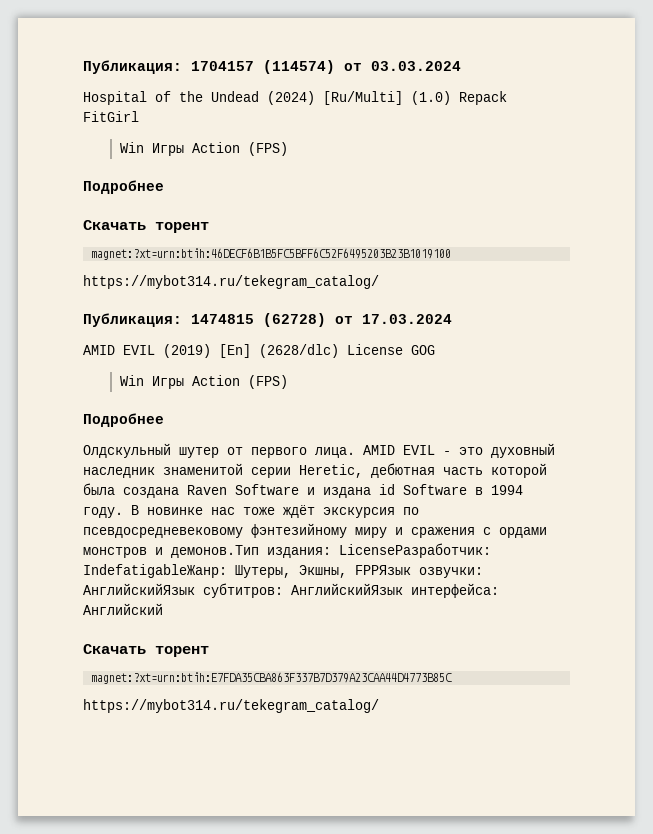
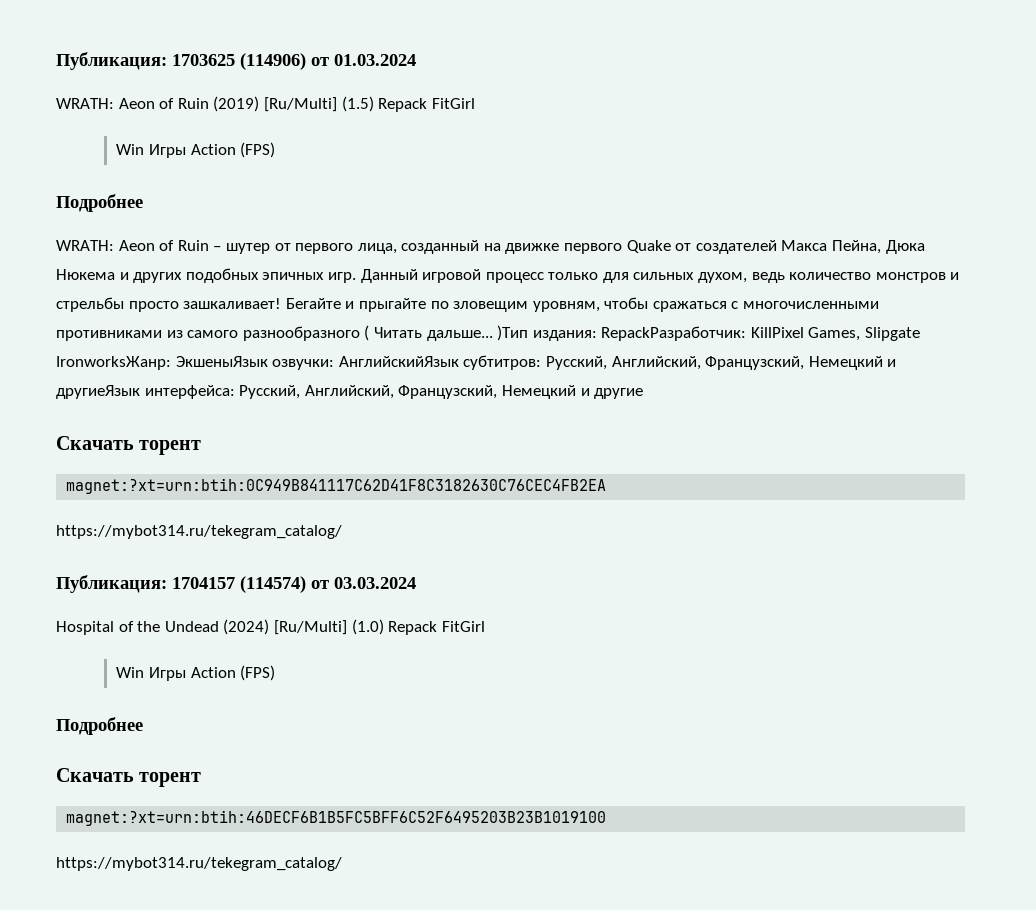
[83,60,182,74] Публикация: -> [56,52,416,70] [56,96,475,112] [116,142,276,158] [56,194,143,212] [56,240,925,254] [56,268,960,283] [56,297,880,312] [56,325,921,341] [56,355,897,370] [56,385,644,399] [56,436,202,455] [66,478,607,494] [56,525,342,539] [56,575,167,593] Публикация: 1703625 (114906) от 01.03.2024 // WRATH: Aeon of Ruin (2019) [Ru/Multi] (1.5) Repack FitGirl // Win Игры Action (FPS) // Подробнее // WRATH: Aeon of Ruin – шутер от первого лица, созданный на движке первого Quake от создателей Макса Пейна, Дюка Нюкема и других подобных эпичных игр. Данный игровой процесс только для сильных духом, ведь количество монстров и стрельбы просто зашкаливает! Бегайте и прыгайте по зловещим уровням, чтобы сражаться с многочисленными противниками из самого разнообразного ( Читать дальше... )Тип издания: RepackРазработчик: KillPixel Games, Slipgate IronworksЖанр: ЭкшеныЯзык озвучки: АнглийскийЯзык субтитров: Русский, Английский, Французский, Немецкий и другиеЯзык интерфейса: Русский, Английский, Французский, Немецкий и другие // Скачать торент // magnet:?xt=urn:btih:0C949B841117C62D41F8C3182630C76CEC4FB2EA // https://mybot314.ru/tekegram_catalog/ // Публикация:
[83,313,452,327] [83,344,435,358] [119,375,288,389] [83,413,164,427] [83,443,555,458] [83,463,547,478] [83,483,523,498] [83,505,419,518] [83,523,547,538] [83,543,491,558] [83,564,483,578] [83,583,499,598] [83,603,163,615] [83,644,209,657] [91,672,453,684] [83,699,379,713] // Публикация: 1474815 (62728) от 17.03.2024 // AMID EVIL (2019) [En] (2628/dlc) License GOG // Win Игры Action (FPS) // Подробнее // Олдскульный шутер от первого лица. AMID EVIL - это духовный наследник знаменитой серии Heretic, дебютная часть которой была создана Raven Software и издана id Software в 1994 году. В новинке нас тоже ждёт экскурсия по псевдосредневековому фэнтезийному миру и сражения с ордами монстров и демонов.Тип издания: LicenseРазработчик: IndefatigableЖанр: Шутеры, Экшны, FPPЯзык озвучки: АнглийскийЯзык субтитров: АнглийскийЯзык интерфейса: Английский // Скачать торент // magnet:?xt=urn:btih:E7FDA35CBA863F337B7D379A23CAA44D4773B85C // https://mybot314.ru/tekegram_catalog/ -> (342, 864) none

